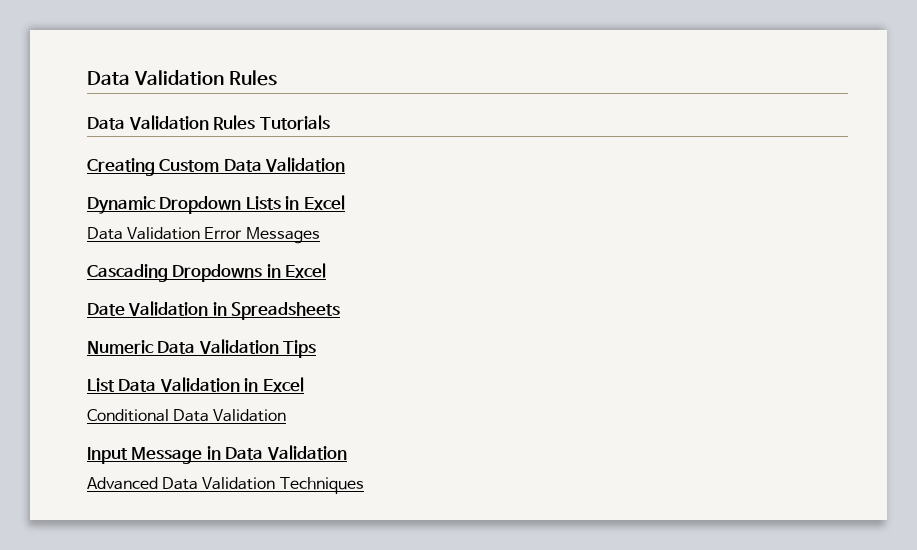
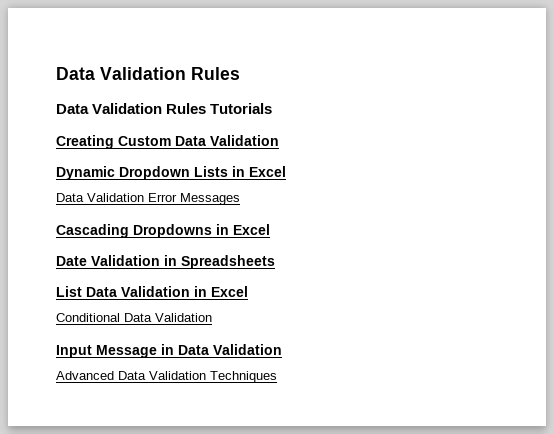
[87,339,317,358] // Numeric Data Validation Tips -> (275, 262) none

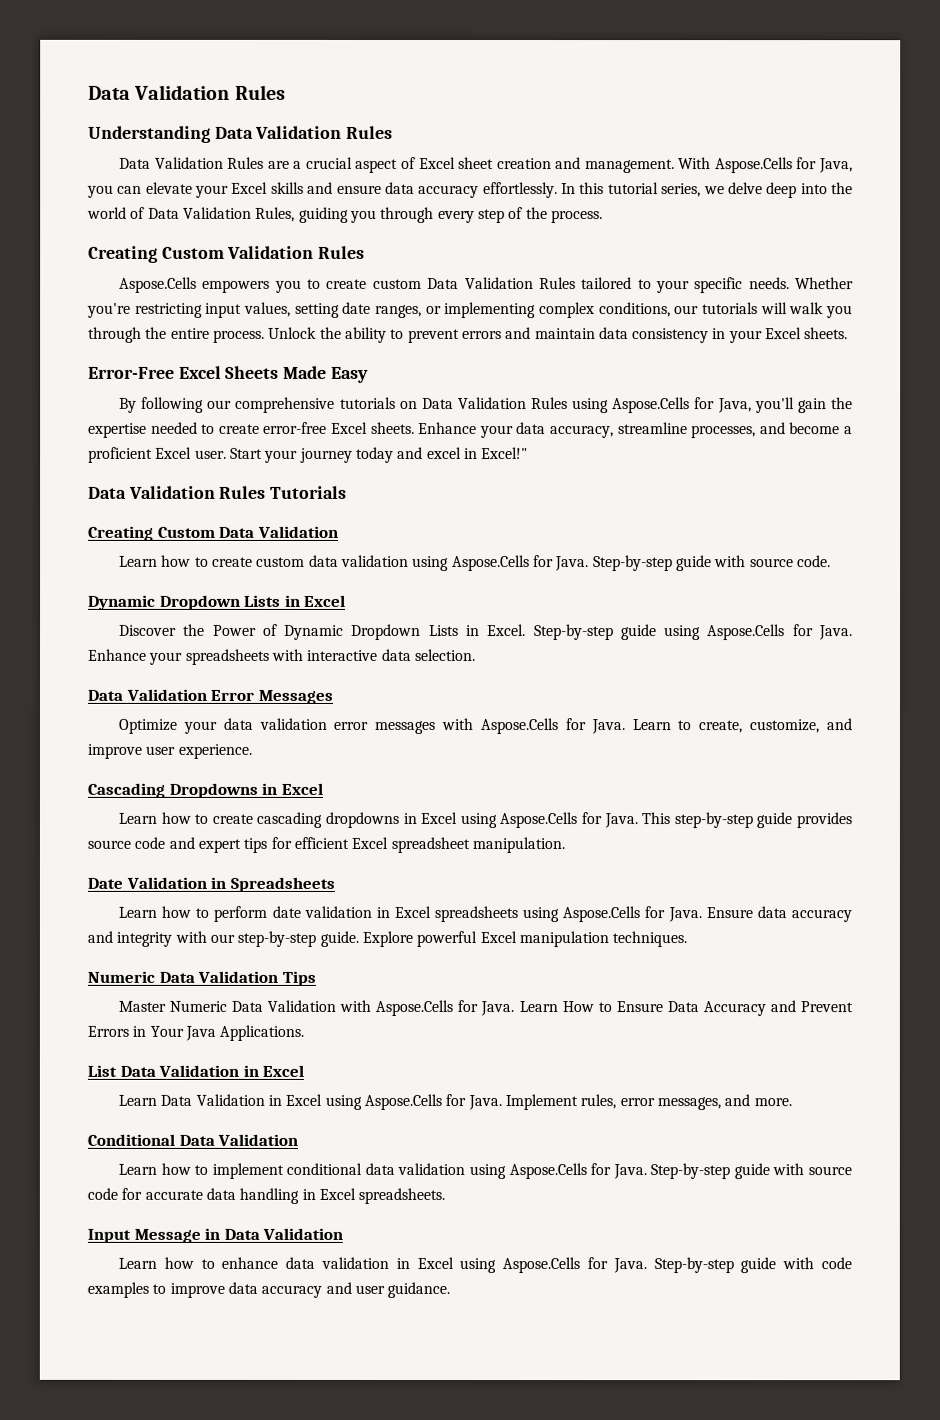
[56,67,240,80] Data Validation Rules -> [88,84,286,100] [88,125,394,143] [119,156,854,174] [87,181,853,199] [87,206,603,224] [88,245,366,263] [119,276,855,294] [87,301,853,319] [88,326,849,344] [88,365,369,383] [119,396,853,414] [88,421,854,439] [88,446,529,463] Data Validation Rules // Understanding Data Validation Rules // Data Validation Rules are a crucial aspect of Excel sheet creation and management. With Aspose.Cells for Java, you can elevate your Excel skills and ensure data accuracy effortlessly. In this tutorial series, we delve deep into the world of Data Validation Rules, guiding you through every step of the process. // Creating Custom Validation Rules // Aspose.Cells empowers you to create custom Data Validation Rules tailored to your specific needs. Whether you're restricting input values, setting date ranges, or implementing complex conditions, our tutorials will walk you through the entire process. Unlock the ability to prevent errors and maintain data consistency in your Excel sheets. // Error-Free Excel Sheets Made Easy // By following our comprehensive tutorials on Data Validation Rules using Aspose.Cells for Java, you'll gain the expertise needed to create error-free Excel sheets. Enhance your data accuracy, streamline processes, and become a proficient Excel user. Start your journey today and excel in Excel!"
(279, 140) none -> [119,554,831,572] // Learn how to create custom data validation using Aspose.Cells for Java. Step-by-step guide with source code.
[56,193,240,205] [56,224,270,238] [56,255,275,269] Data Validation Error Messages // Cascading Dropdowns in Excel // Date Validation in Spreadsheets -> [119,623,854,641] [88,648,476,665] [88,688,334,704] [118,717,853,735] [87,743,252,759] [87,782,323,798] [118,811,853,829] [87,836,565,854] [87,876,335,892] [118,905,852,923] [87,930,688,948] [87,970,316,986] [118,999,854,1017] [87,1024,305,1041] Discover the Power of Dynamic Dropdown Lists in Excel. Step-by-step guide using Aspose.Cells for Java. Enhance your spreadsheets with interactive data selection. // Data Validation Error Messages // Optimize your data validation error messages with Aspose.Cells for Java. Learn to create, customize, and improve user experience. // Cascading Dropdowns in Excel // Learn how to create cascading dropdowns in Excel using Aspose.Cells for Java. This step-by-step guide provides source code and expert tips for efficient Excel spreadsheet manipulation. // Date Validation in Spreadsheets // Learn how to perform date validation in Excel spreadsheets using Aspose.Cells for Java. Ensure data accuracy and integrity with our step-by-step guide. Explore powerful Excel manipulation techniques. // Numeric Data Validation Tips // Master Numeric Data Validation with Aspose.Cells for Java. Learn How to Ensure Data Accuracy and Prevent Errors in Your Java Applications.
[56,313,212,322] Conditional Data Validation -> [118,1093,792,1111] [87,1133,299,1146] [118,1162,852,1180] [87,1187,446,1204] Learn Data Validation in Excel using Aspose.Cells for Java. Implement rules, error messages, and more. // Conditional Data Validation // Learn how to implement conditional data validation using Aspose.Cells for Java. Step-by-step guide with source code for accurate data handling in Excel spreadsheets.
[56,371,277,383] Advanced Data Validation Techniques -> [118,1256,852,1274] [87,1281,451,1298] Learn how to enhance data validation in Excel using Aspose.Cells for Java. Step-by-step guide with code examples to improve data accuracy and user guidance.

